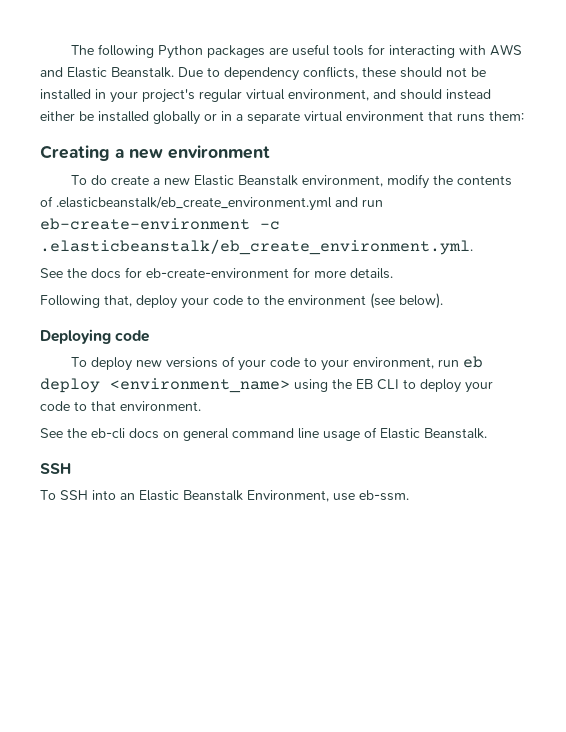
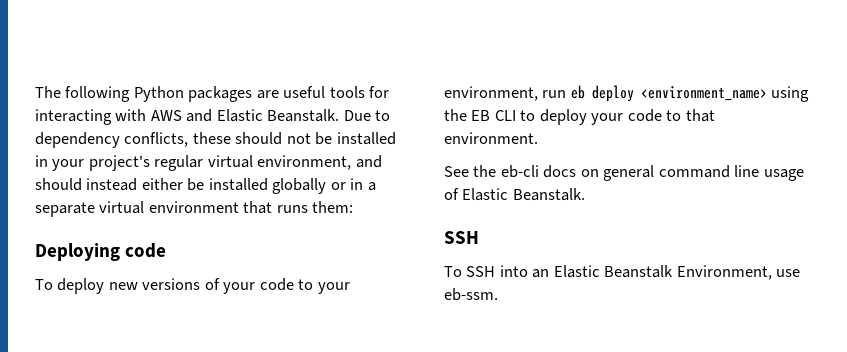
[40,145,270,161] [70,174,512,189] [40,196,383,211] [40,218,280,230] [40,239,473,255] [40,267,393,279] [40,293,443,309] // Creating a new environment // To do create a new Elastic Beanstalk environment, modify the contents of .elasticbeanstalk/eb_create_environment.yml and run eb-create-environment -c .elasticbeanstalk/eb_create_environment.yml. // See the docs for eb-create-environment for more details. // Following that, deploy your code to the environment (see below). -> (354, 207) none

